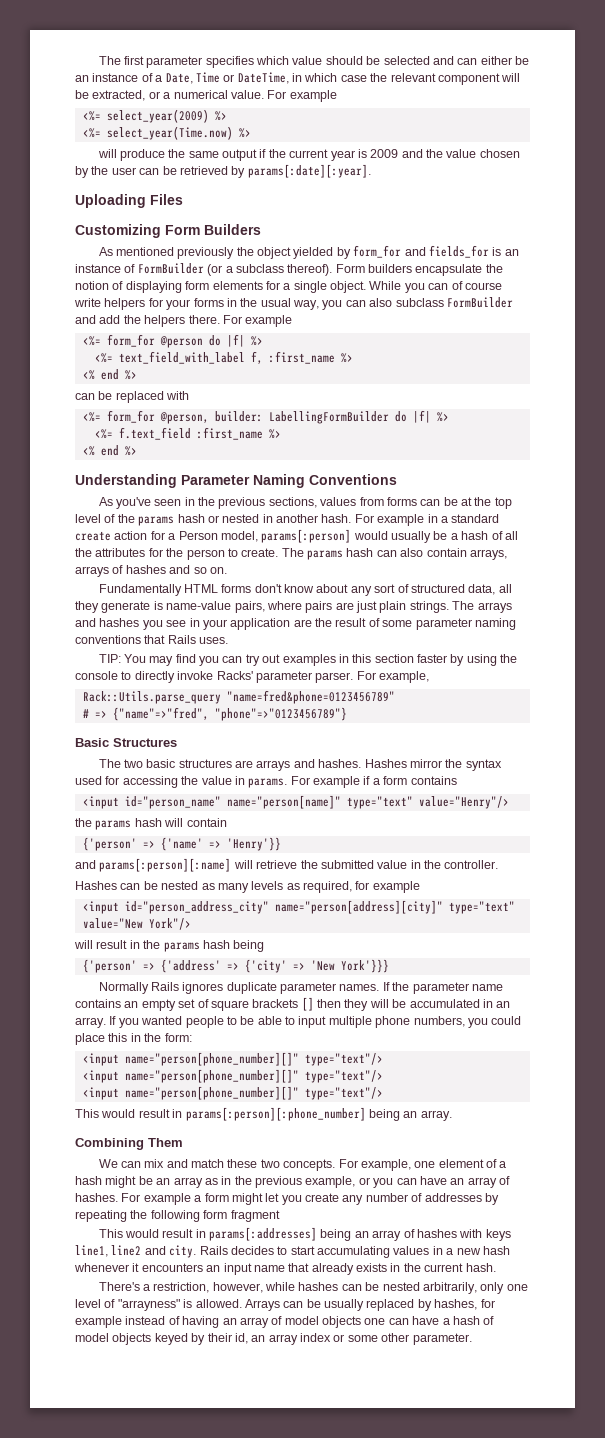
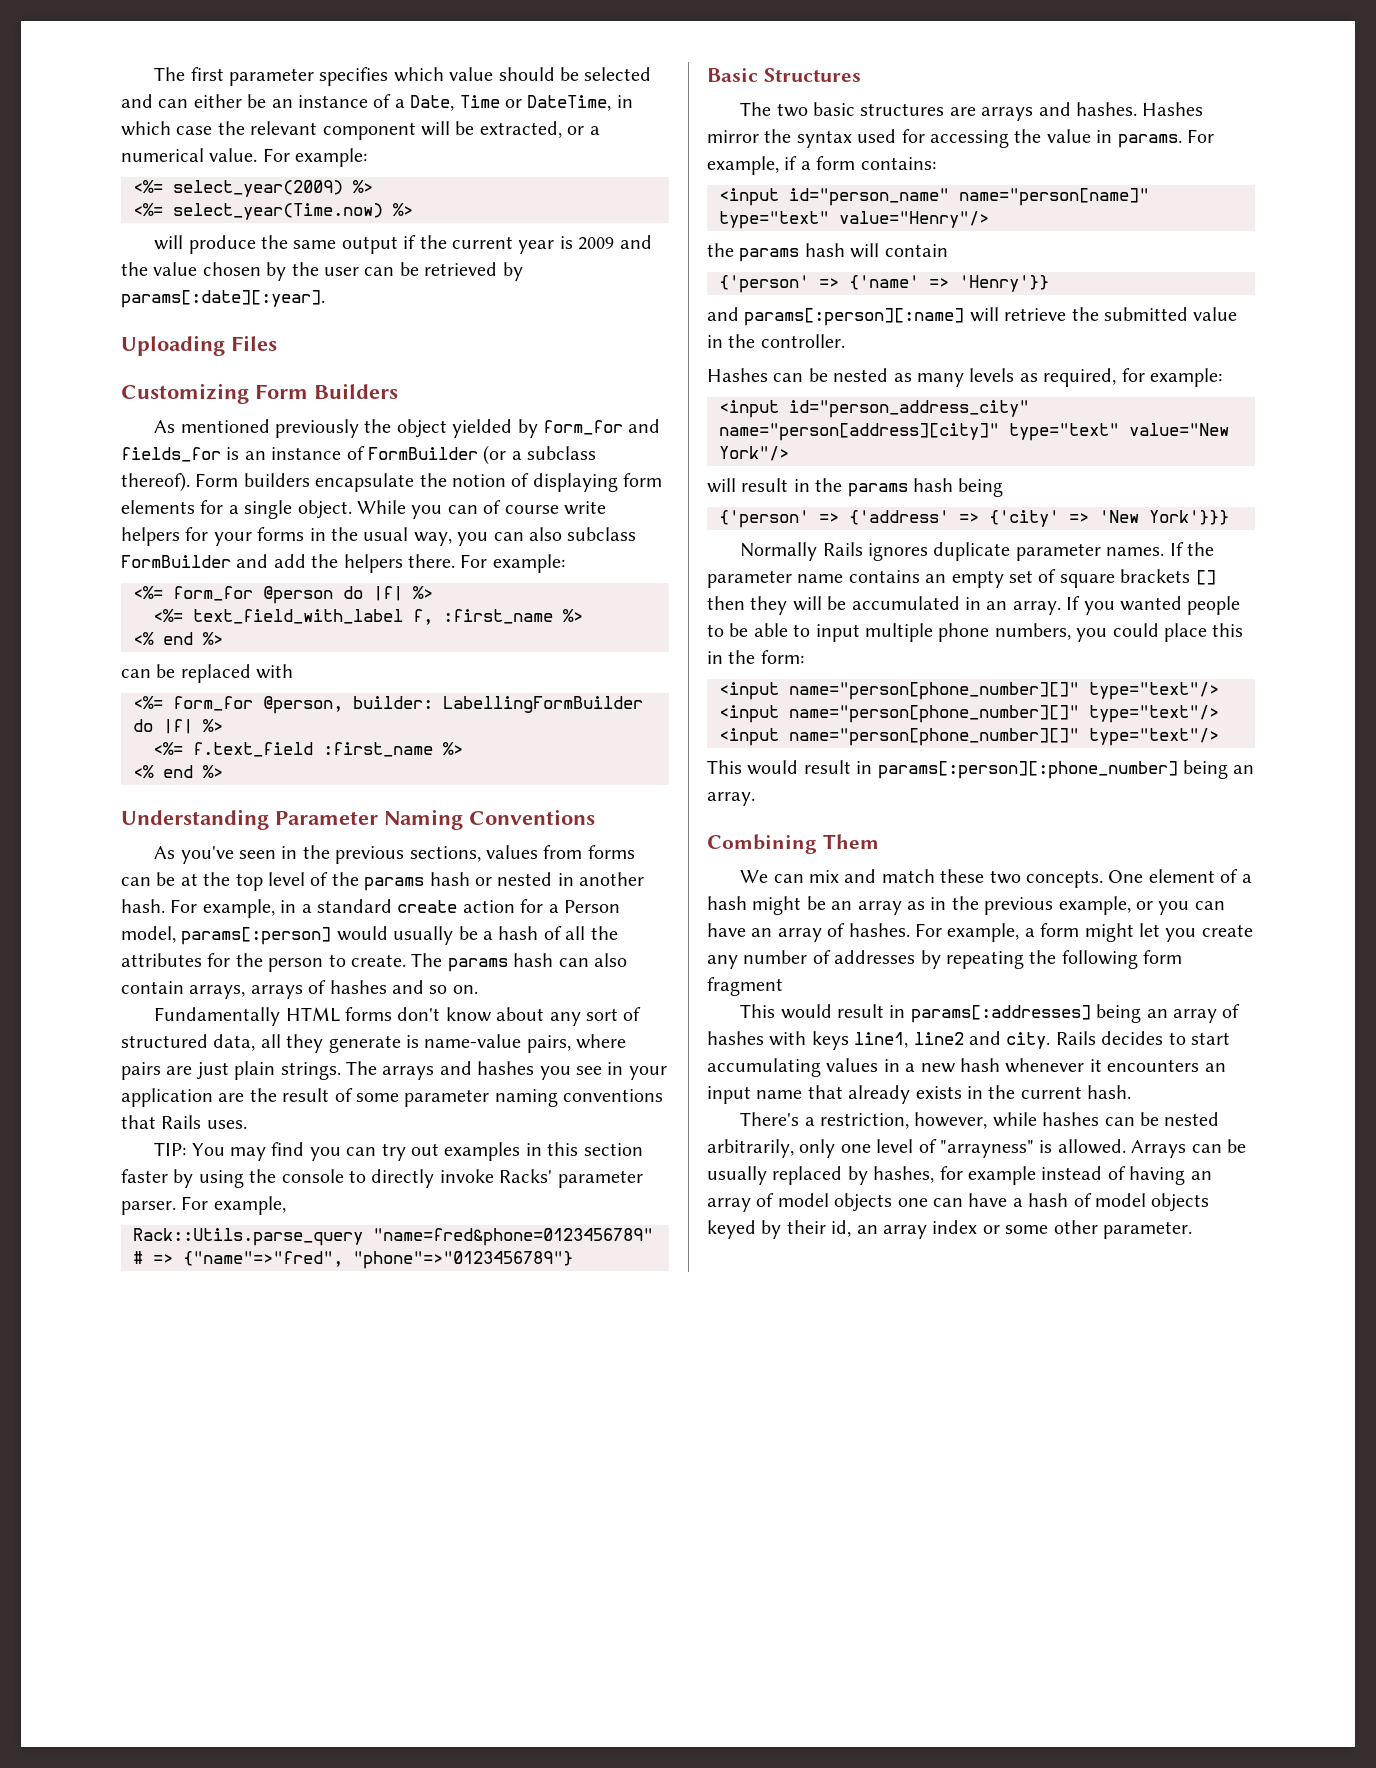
[289,90,337,102] example -> [295,148,368,167] example:
[245,315,293,327] example -> [492,554,565,573] example:
[377,514,425,526] example -> [202,899,275,918] example,
[313,776,360,788] example -> [707,156,779,175] example,
[410,776,457,785] contains -> [860,157,936,170] contains:
[372,881,420,893] example -> [1150,368,1222,387] example:
[338,1159,436,1171] For example, one -> [1108,870,1144,883] One
[143,1193,191,1205] example -> [947,923,1020,942] example,

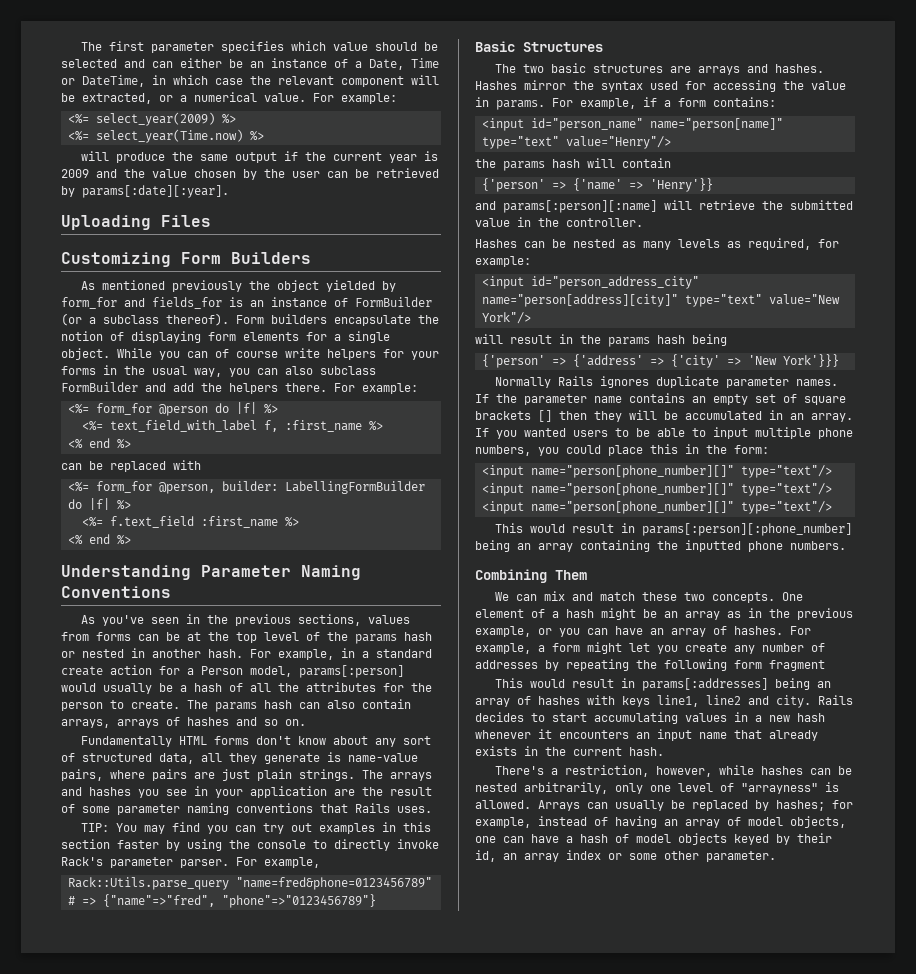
[499,1169,553,1183] Racks' -> [61,857,103,866] Rack's
[1187,596,1241,615] people -> [573,430,608,437] users
[707,792,755,806] array. -> [538,540,846,552] array containing the inputted phone numbers.
[1227,1139,1246,1153] [707,1166,1036,1185] be usually replaced by hashes, for example -> [615,800,853,811] [475,817,531,828] usually be replaced by hashes; for example,
[834,1193,893,1212] objects -> [790,816,846,828] objects,

